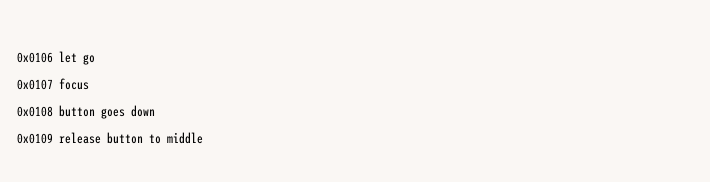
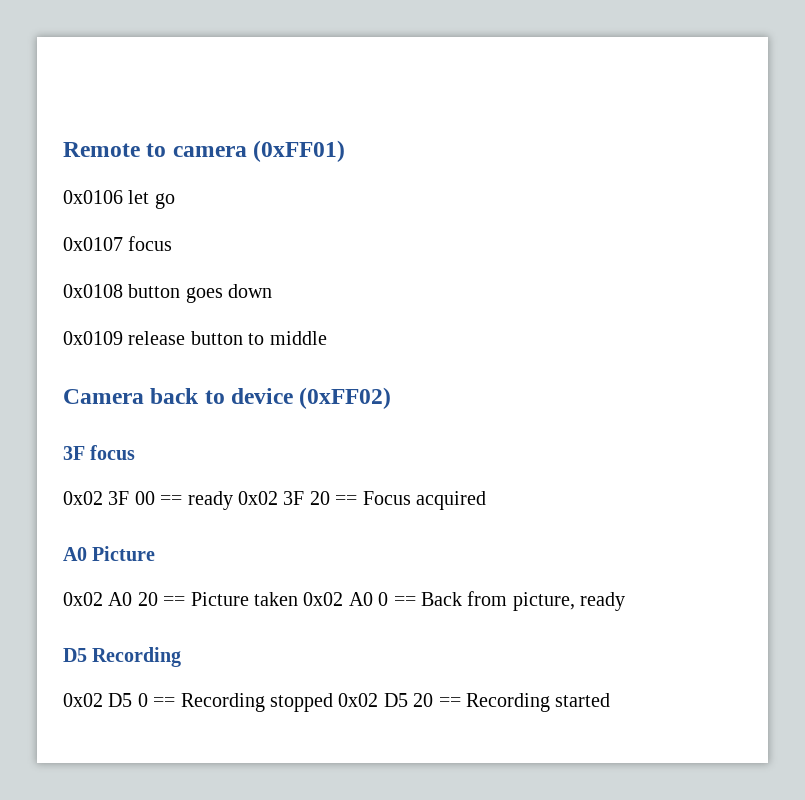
(17, 57) none -> [63,140,346,162] Remote to camera (0xFF01) //
(203, 138) none -> [63,387,392,409] [63,445,136,460] [63,491,486,510] [63,546,156,561] [63,591,626,611] [63,647,182,667] [63,693,611,712] // Camera back to device (0xFF02) // 3F focus // 0x02 3F 00 == ready 0x02 3F 20 == Focus acquired // A0 Picture // 0x02 A0 20 == Picture taken 0x02 A0 0 == Back from picture, ready // D5 Recording // 0x02 D5 0 == Recording stopped 0x02 D5 20 == Recording started

